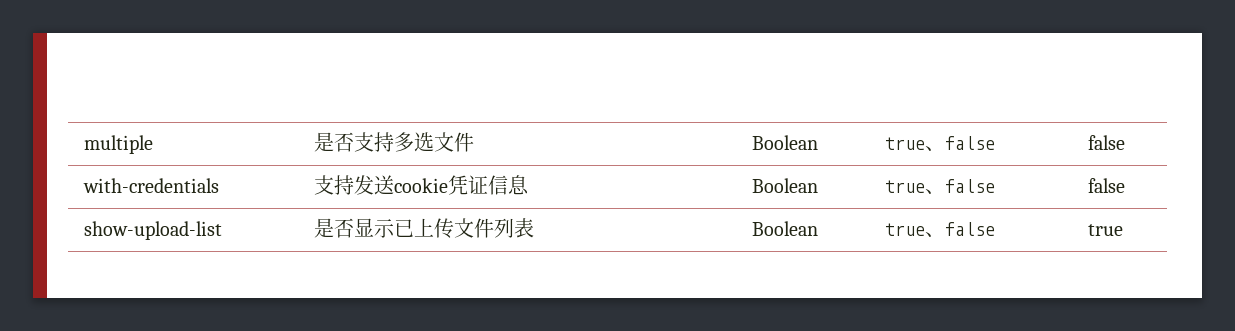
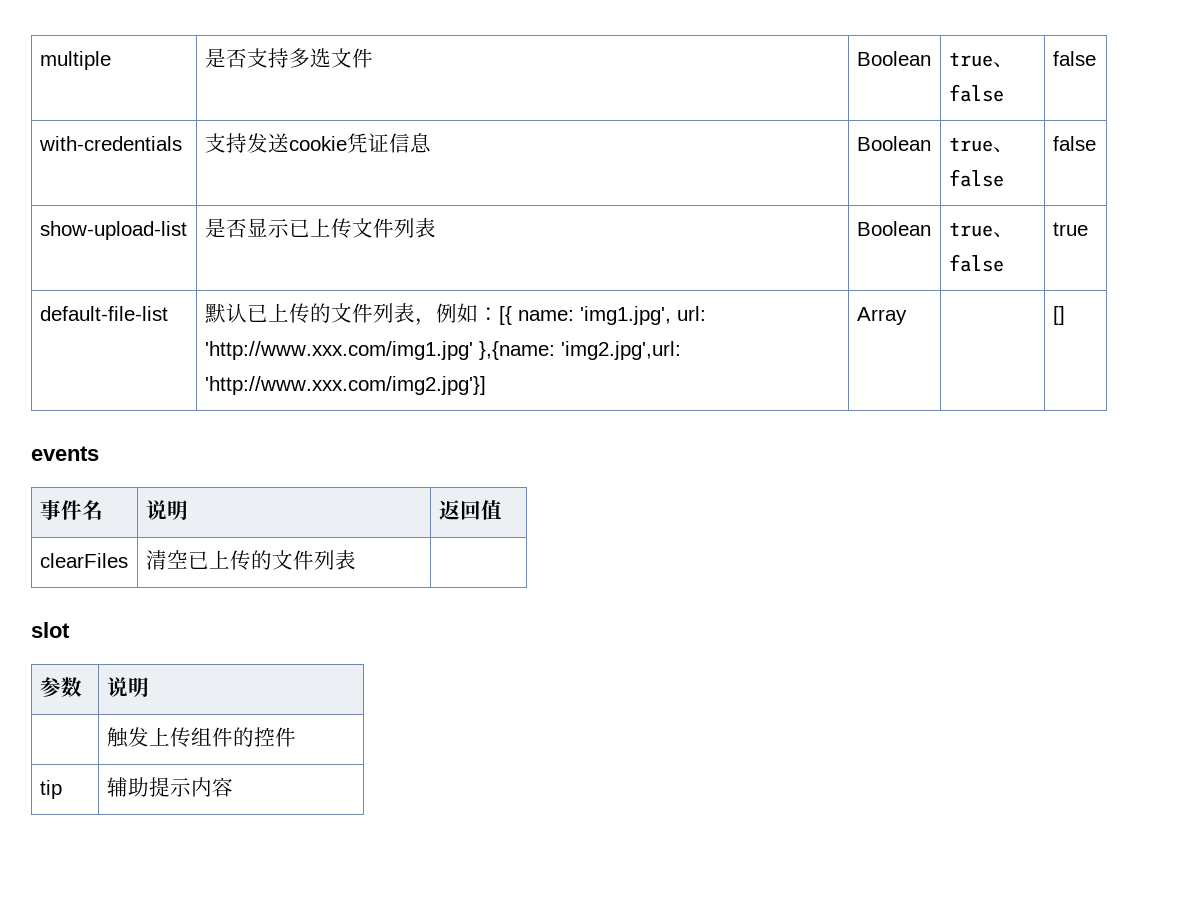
(1123, 230) none -> [39,306,168,321] [204,303,706,326] [204,341,681,360] [204,376,486,395] [856,307,907,325] [1052,306,1065,325] [31,446,99,461] [39,500,103,520] [145,500,188,520] [438,500,502,520] [39,553,128,568] [145,550,356,570] [31,622,70,638] [39,677,82,697] [106,677,149,697] [106,727,296,748] [39,780,62,799] [106,777,233,797] // default-file-list | 默认已上传的文件列表，例如：[{ name: 'img1.jpg', url: 'http://www.xxx.com/img1.jpg' },{name: 'img2.jpg',url: 'http://www.xxx.com/img2.jpg'}] | Array | | [] // events // 事件名 | 说明 | 返回值 // clearFiles | 清空已上传的文件列表 | // slot // 参数 | 说明 // | 触发上传组件的控件 // tip | 辅助提示内容

